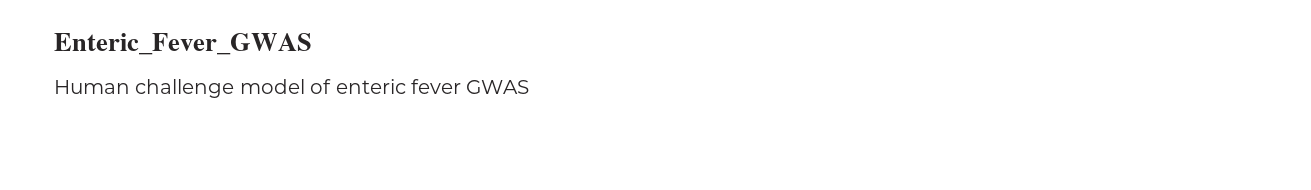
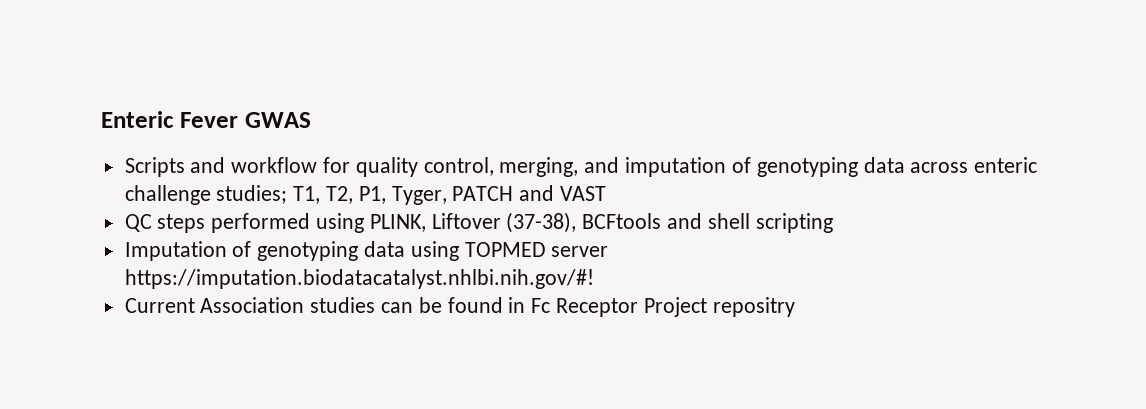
[54,33,312,55] [54,79,530,98] Enteric_Fever_GWAS // Human challenge model of enteric fever GWAS -> [101,111,311,128] [124,157,1038,177] [124,185,607,205] [124,212,833,233] [124,241,609,261] [124,269,594,289] [124,297,795,317] Enteric Fever GWAS // Scripts and workflow for quality control, merging, and imputation of genotyping data across enteric challenge studies; T1, T2, P1, Tyger, PATCH and VAST // QC steps performed using PLINK, Liftover (37-38), BCFtools and shell scripting // Imputation of genotyping data using TOPMED server https://imputation.biodatacatalyst.nhlbi.nih.gov/#! // Current Association studies can be found in Fc Receptor Project repositry

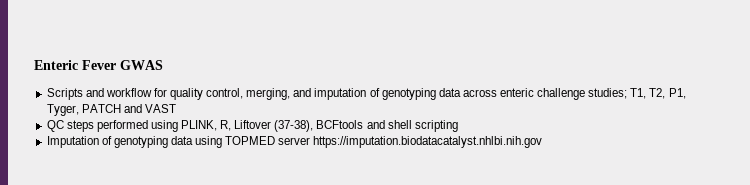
(426, 223) none -> [220,120,232,131] R,
[124,269,594,289] [124,297,795,317] https://imputation.biodatacatalyst.nhlbi.nih.gov/#! // Current Association studies can be found in Fc Receptor Project repositry -> [313,136,543,148] https://imputation.biodatacatalyst.nhlbi.nih.gov

